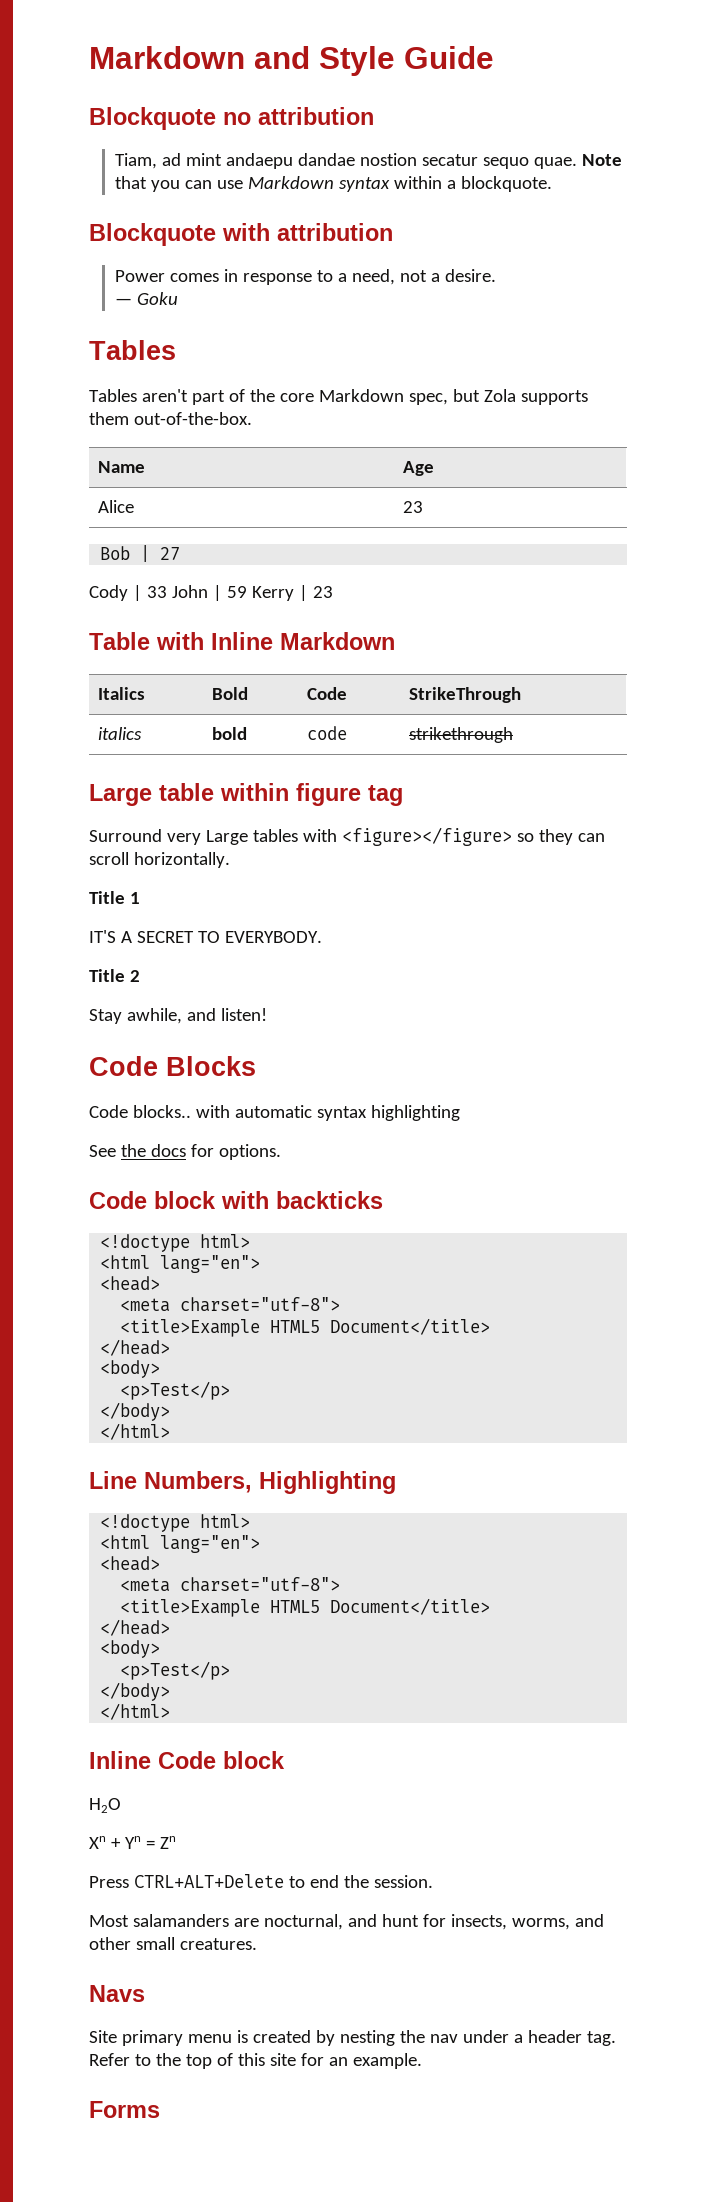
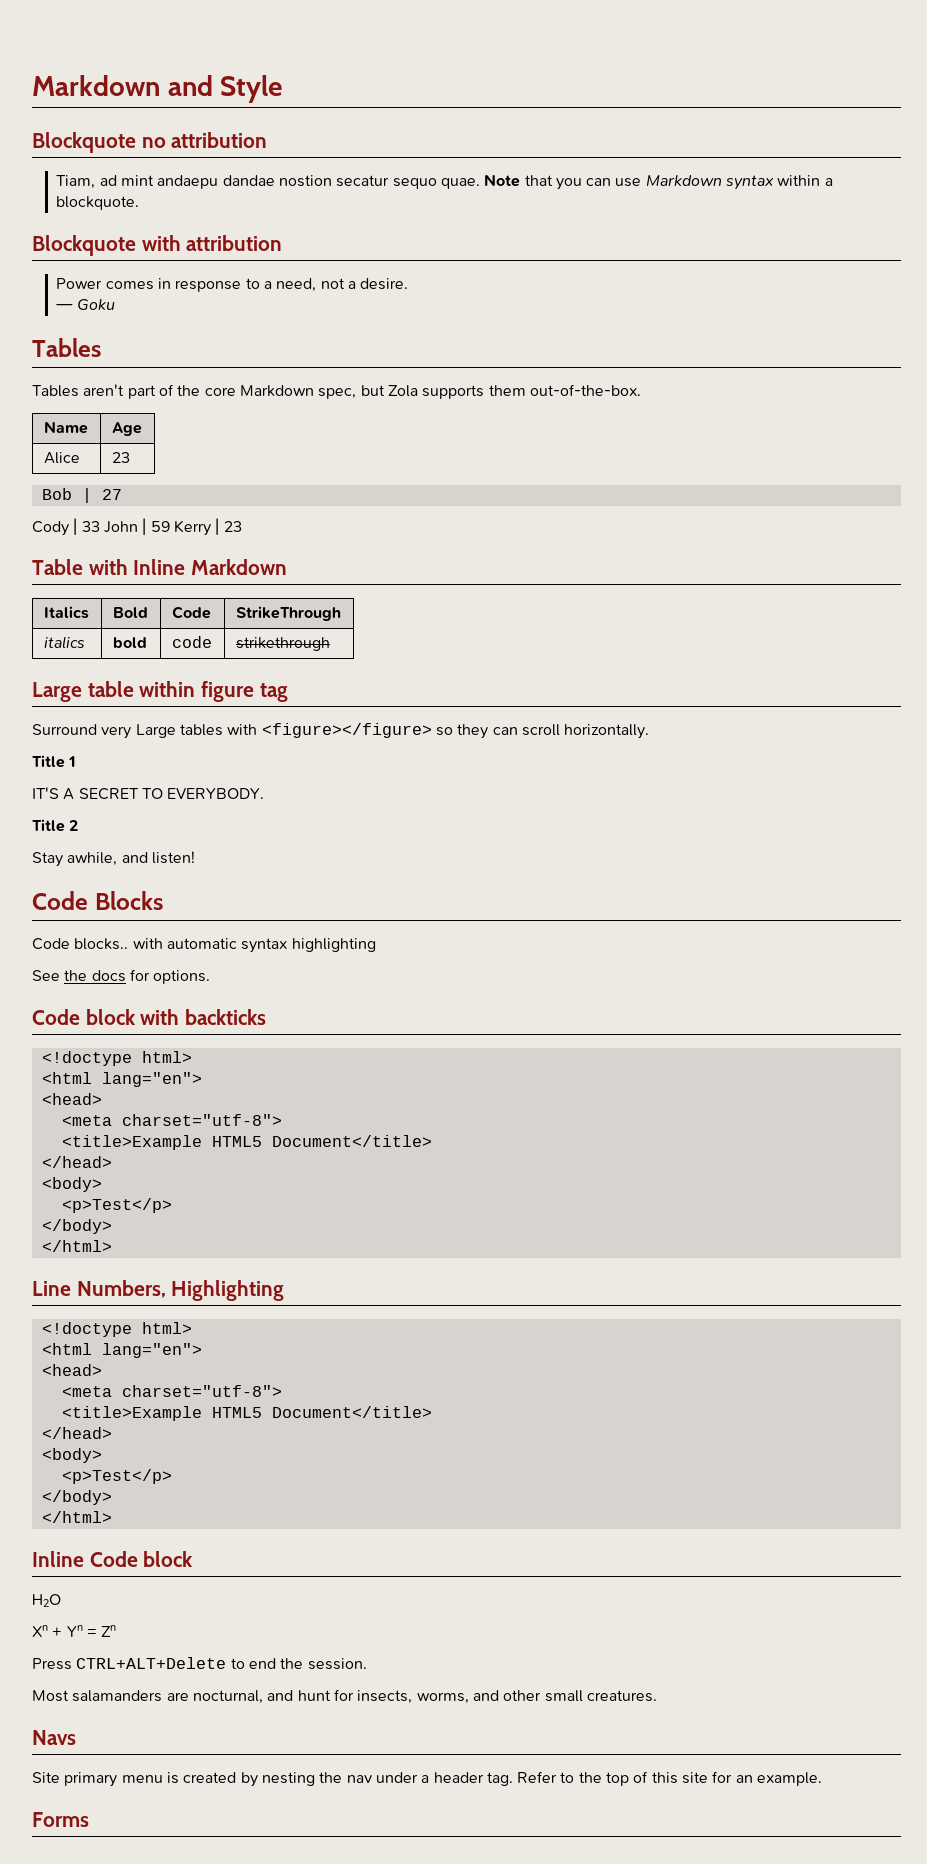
[404,46,494,69] Guide -> (283, 89) none

